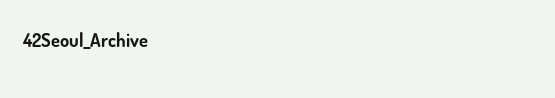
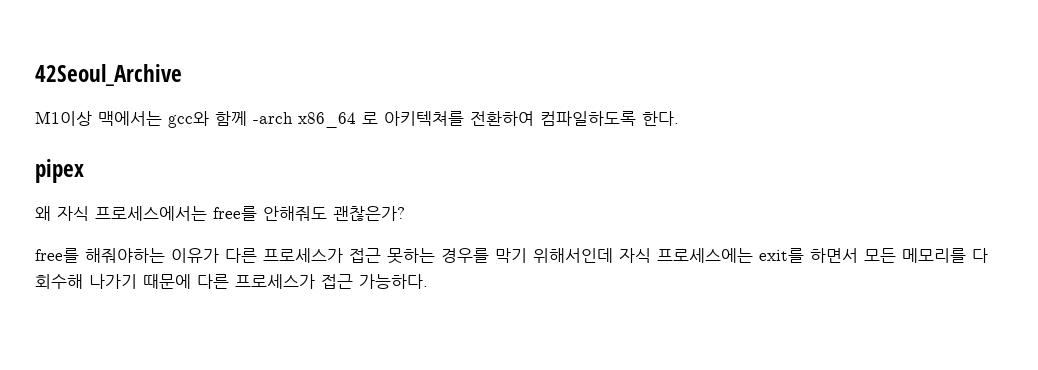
(148, 40) none -> [35,111,679,128] [35,159,84,183] [35,206,405,221] [35,248,988,264] [35,274,428,289] // M1이상 맥에서는 gcc와 함께 -arch x86_64 로 아키텍쳐를 전환하여 컴파일하도록 한다. // pipex // 왜 자식 프로세스에서는 free를 안해줘도 괜찮은가? // free를 해줘야하는 이유가 다른 프로세스가 접근 못하는 경우를 막기 위해서인데 자식 프로세스에는 exit를 하면서 모든 메모리를 다 회수해 나가기 때문에 다른 프로세스가 접근 가능하다.

